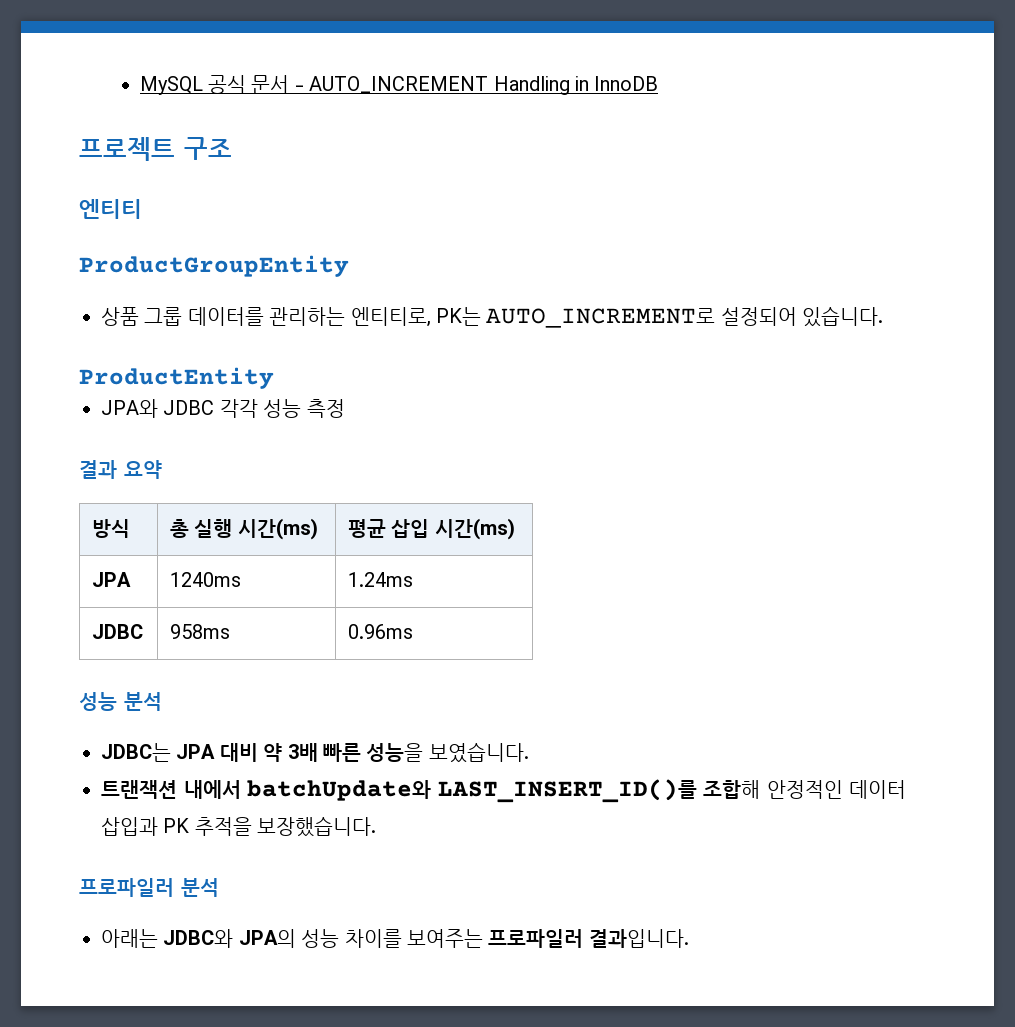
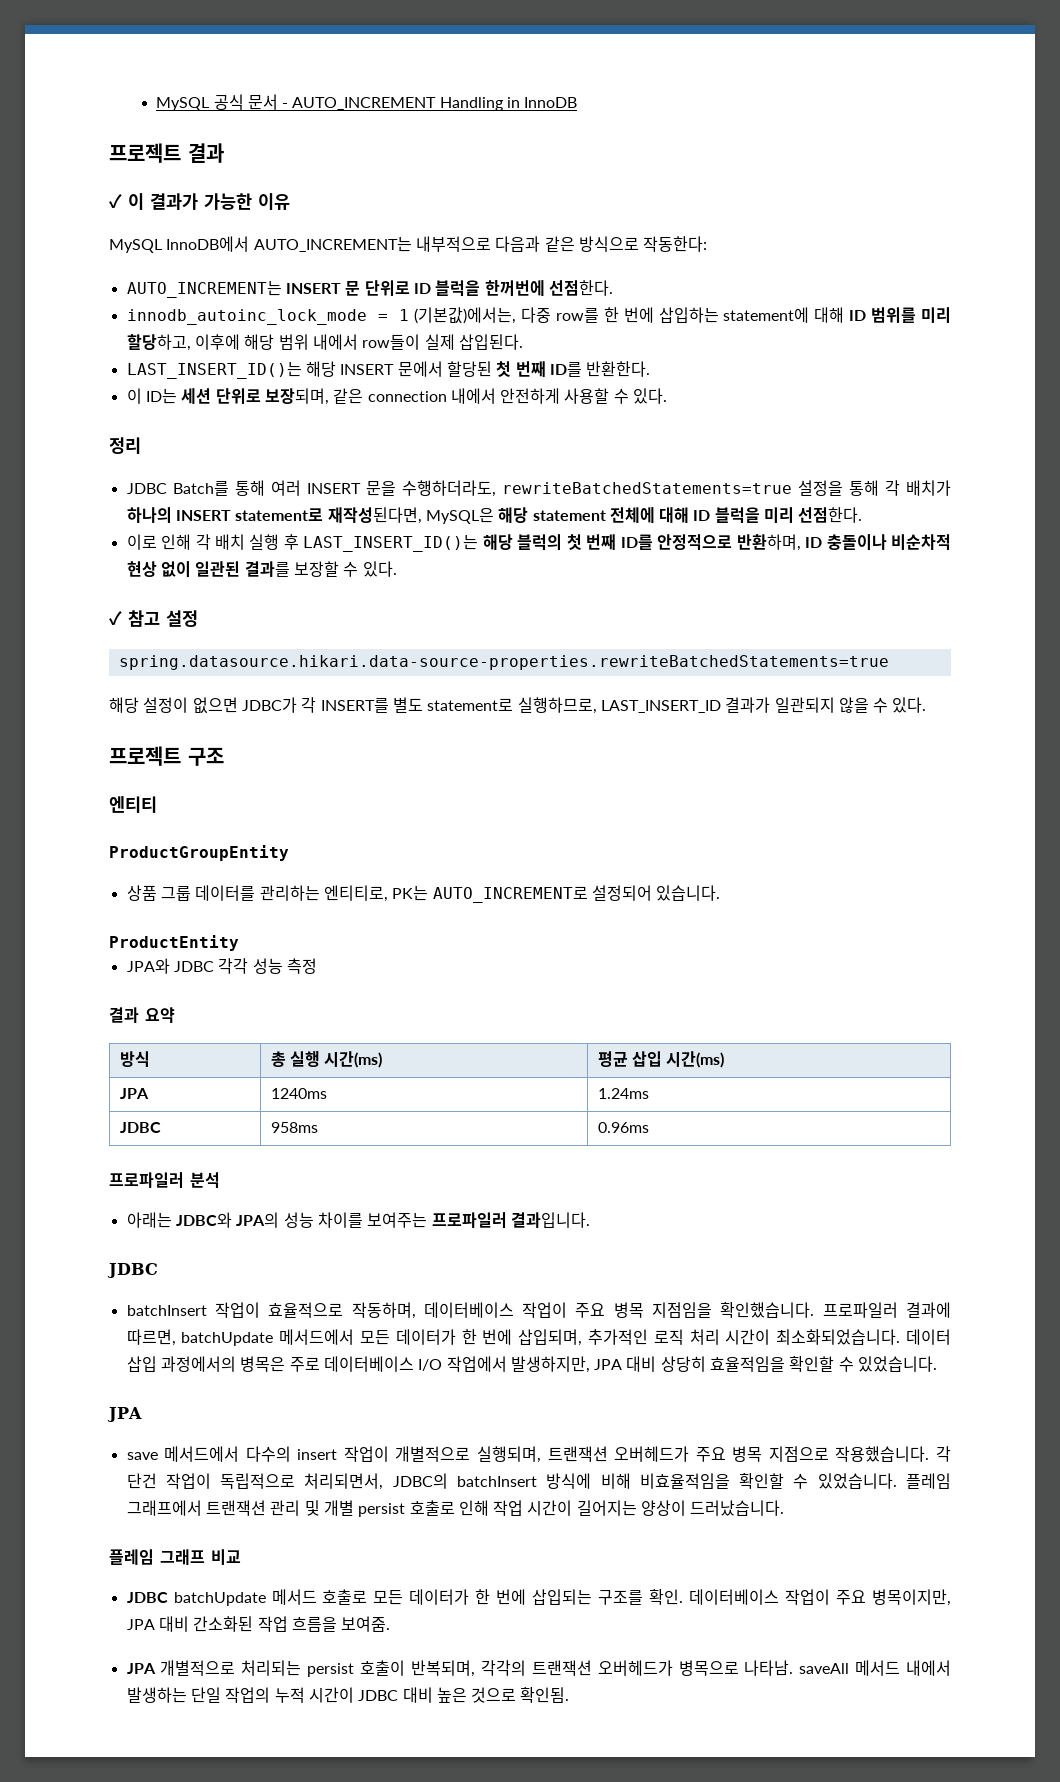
(659, 83) none -> [109,143,224,163] [109,193,290,210] [109,236,708,253] [126,280,613,298] [126,307,952,325] [126,334,523,351] [126,361,651,379] [126,388,668,405] [109,437,141,454] [126,480,951,497] [126,507,863,524] [126,534,951,552] [126,561,397,578] [109,610,198,627] [118,655,889,670] [109,697,927,714] // 프로젝트 결과 // ✓ 이 결과가 가능한 이유 // MySQL InnoDB에서 AUTO_INCREMENT는 내부적으로 다음과 같은 방식으로 작동한다: // AUTO_INCREMENT는 INSERT 문 단위로 ID 블럭을 한꺼번에 선점한다. // innodb_autoinc_lock_mode = 1 (기본값)에서는, 다중 row를 한 번에 삽입하는 statement에 대해 ID 범위를 미리 할당하고, 이후에 해당 범위 내에서 row들이 실제 삽입된다. // LAST_INSERT_ID()는 해당 INSERT 문에서 할당된 첫 번째 ID를 반환한다. // 이 ID는 세션 단위로 보장되며, 같은 connection 내에서 안전하게 사용할 수 있다. // 정리 // JDBC Batch를 통해 여러 INSERT 문을 수행하더라도, rewriteBatchedStatements=true 설정을 통해 각 배치가 하나의 INSERT statement로 재작성된다면, MySQL은 해당 statement 전체에 대해 ID 블럭을 미리 선점한다. // 이로 인해 각 배치 실행 후 LAST_INSERT_ID()는 해당 블럭의 첫 번째 ID를 안정적으로 반환하며, ID 충돌이나 비순차적 현상 없이 일관된 결과를 보장할 수 있다. // ✓ 참고 설정 // spring.datasource.hikari.data-source-properties.rewriteBatchedStatements=true // 해당 설정이 없으면 JDBC가 각 INSERT를 별도 statement로 실행하므로, LAST_INSERT_ID 결과가 일관되지 않을 수 있다.
[79,692,162,711] [101,742,529,763] [101,779,906,803] [101,816,377,837] // 성능 분석 // JDBC는 JPA 대비 약 3배 빠른 성능을 보였습니다. // 트랜잭션 내에서 batchUpdate와 LAST_INSERT_ID()를 조합해 안정적인 데이터 삽입과 PK 추적을 보장했습니다. -> (649, 1127) none
(689, 938) none -> [107,1263,158,1278] [126,1302,951,1319] [126,1329,951,1346] [126,1356,938,1373] [107,1407,142,1422] [126,1446,952,1463] [126,1473,951,1490] [126,1500,785,1517] [109,1549,241,1565] [126,1589,951,1606] [126,1616,391,1632] [126,1660,951,1677] [126,1687,570,1703] // JDBC // batchInsert 작업이 효율적으로 작동하며, 데이터베이스 작업이 주요 병목 지점임을 확인했습니다. 프로파일러 결과에 따르면, batchUpdate 메서드에서 모든 데이터가 한 번에 삽입되며, 추가적인 로직 처리 시간이 최소화되었습니다. 데이터 삽입 과정에서의 병목은 주로 데이터베이스 I/O 작업에서 발생하지만, JPA 대비 상당히 효율적임을 확인할 수 있었습니다. // JPA // save 메서드에서 다수의 insert 작업이 개별적으로 실행되며, 트랜잭션 오버헤드가 주요 병목 지점으로 작용했습니다. 각 단건 작업이 독립적으로 처리되면서, JDBC의 batchInsert 방식에 비해 비효율적임을 확인할 수 있었습니다. 플레임 그래프에서 트랜잭션 관리 및 개별 persist 호출로 인해 작업 시간이 길어지는 양상이 드러났습니다. // 플레임 그래프 비교 // JDBC batchUpdate 메서드 호출로 모든 데이터가 한 번에 삽입되는 구조를 확인. 데이터베이스 작업이 주요 병목이지만, JPA 대비 간소화된 작업 흐름을 보여줌. // JPA 개별적으로 처리되는 persist 호출이 반복되며, 각각의 트랜잭션 오버헤드가 병목으로 나타남. saveAll 메서드 내에서 발생하는 단일 작업의 누적 시간이 JDBC 대비 높은 것으로 확인됨.

